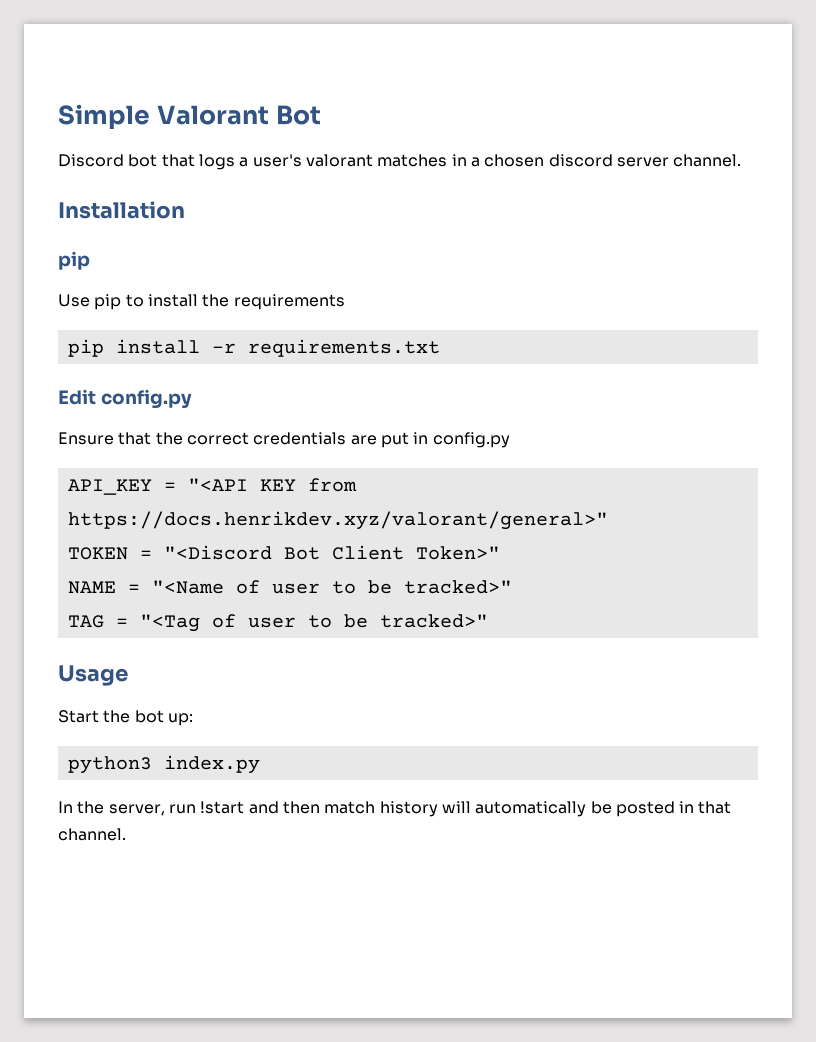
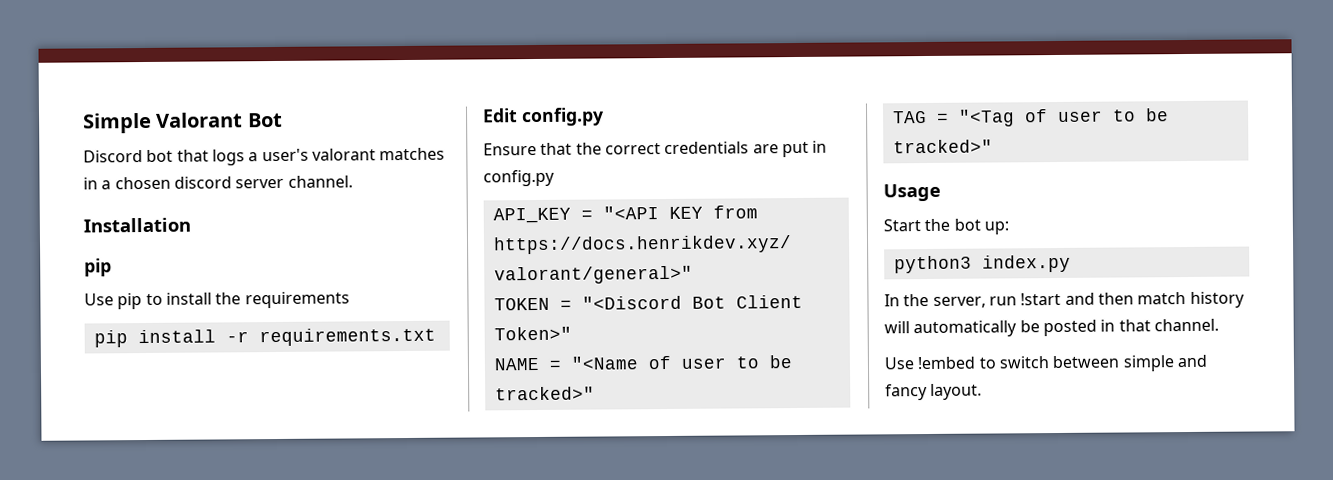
(126, 834) none -> [884,354,1207,372] [885,383,983,401] // Use !embed to switch between simple and fancy layout.

